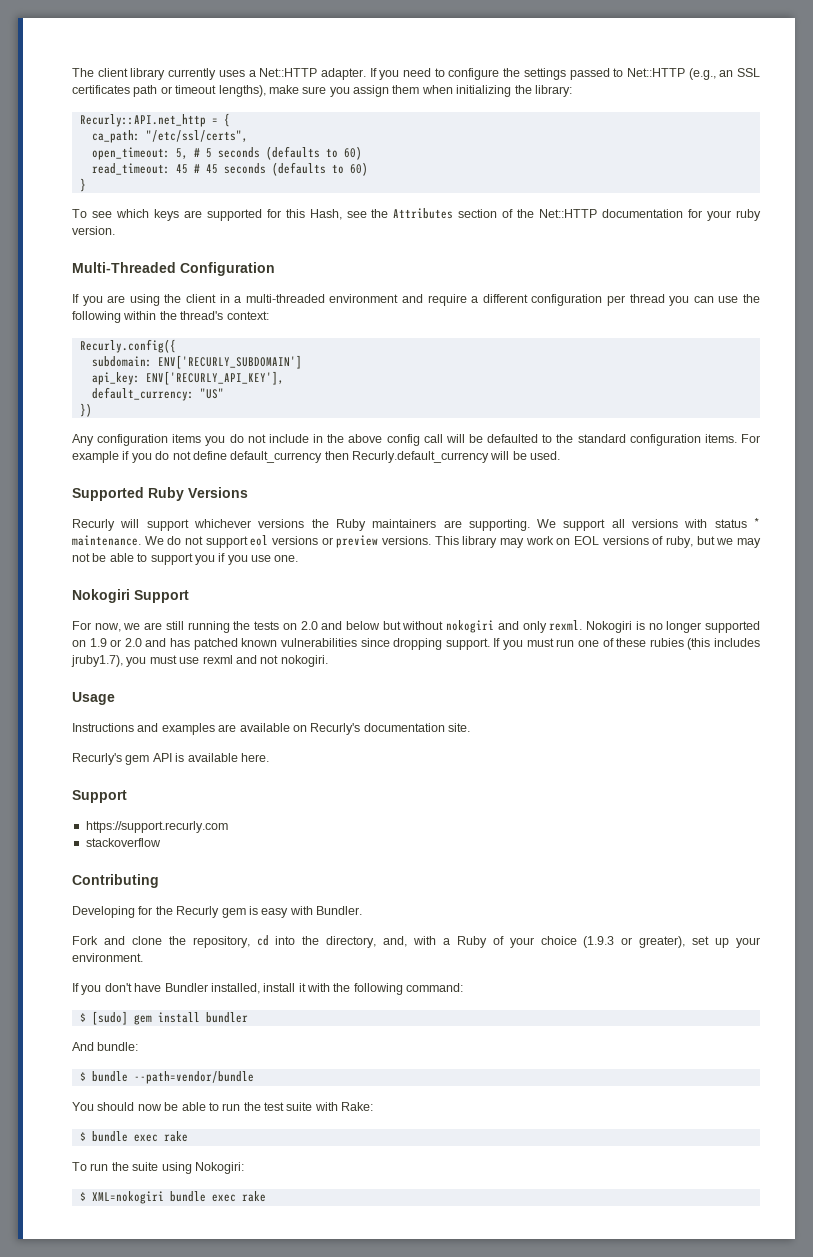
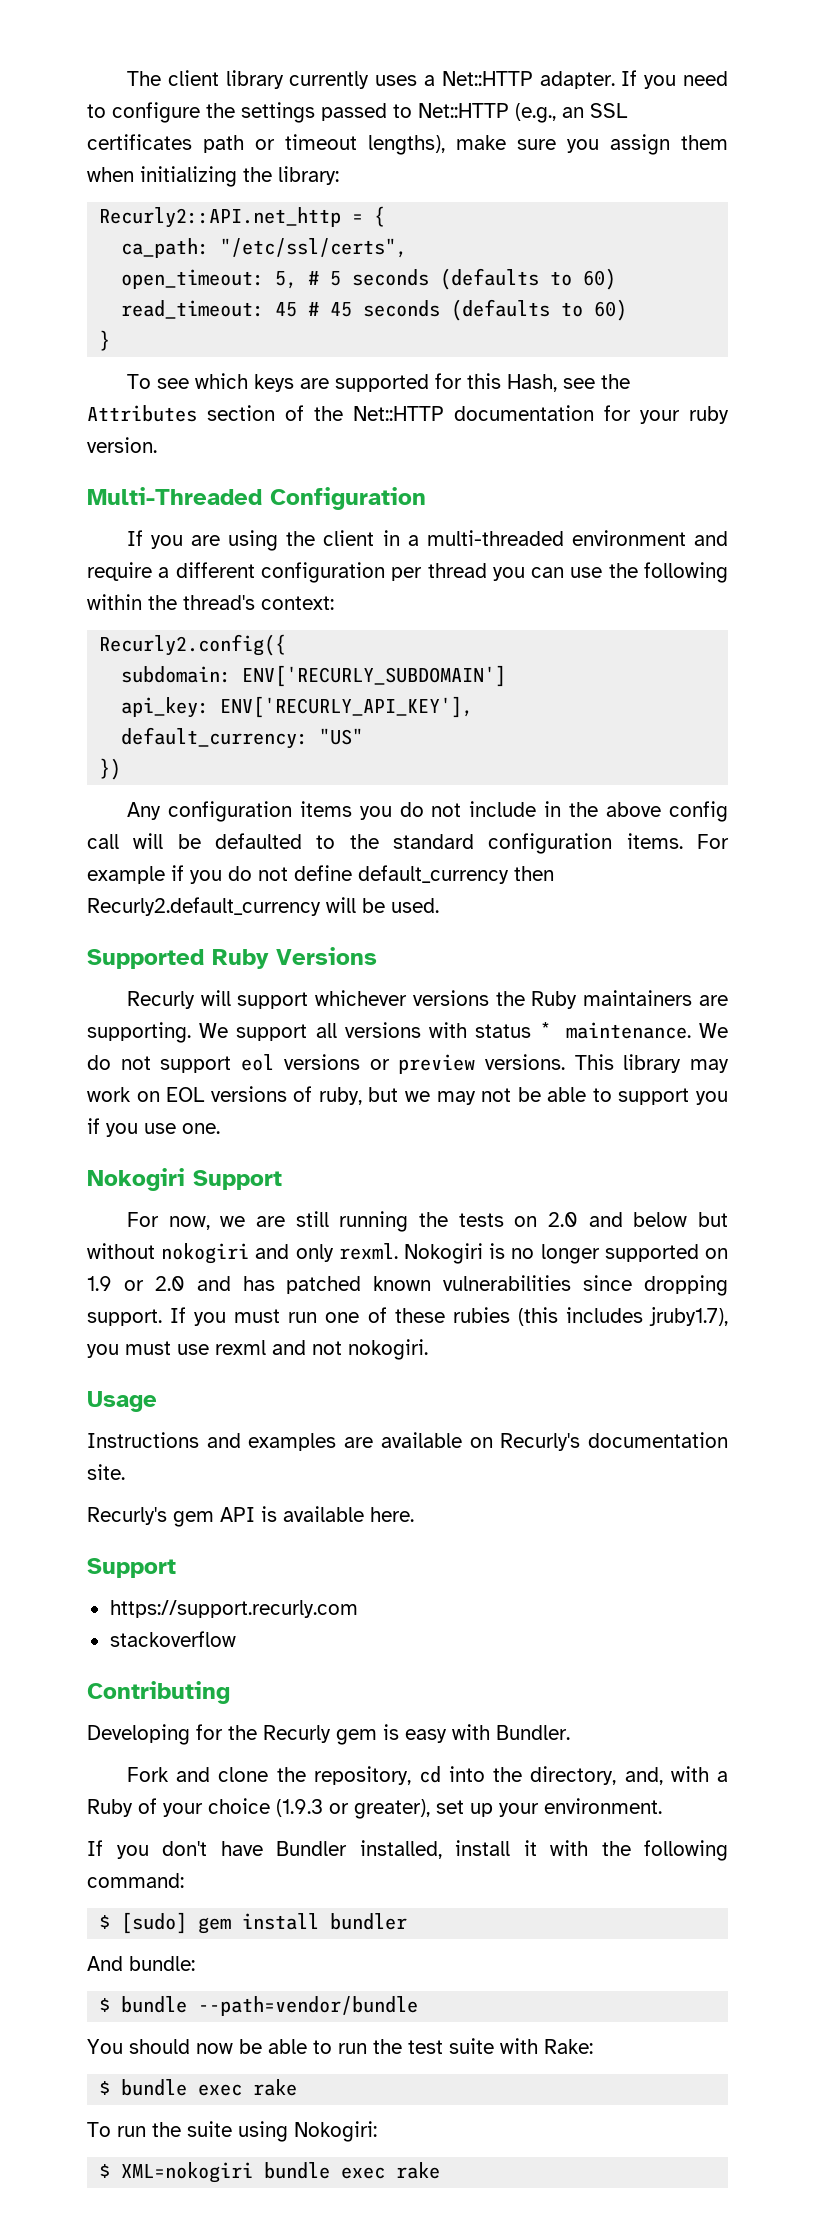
[79,114,206,127] Recurly::API.net_http -> [99,207,342,228] Recurly2::API.net_http
[79,339,176,353] Recurly.config({ -> [99,634,287,656] Recurly2.config({
[352,451,489,463] Recurly.default_currency -> [87,897,321,916] Recurly2.default_currency

